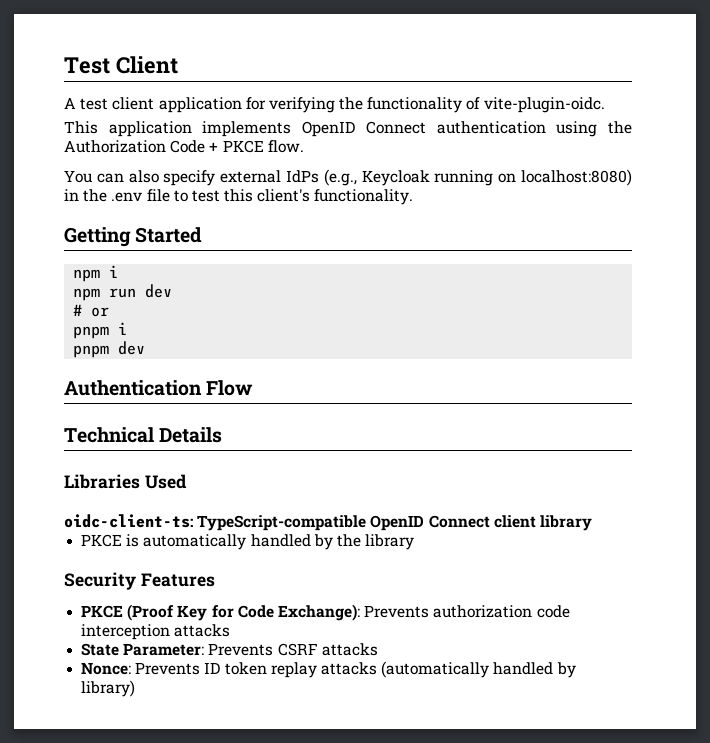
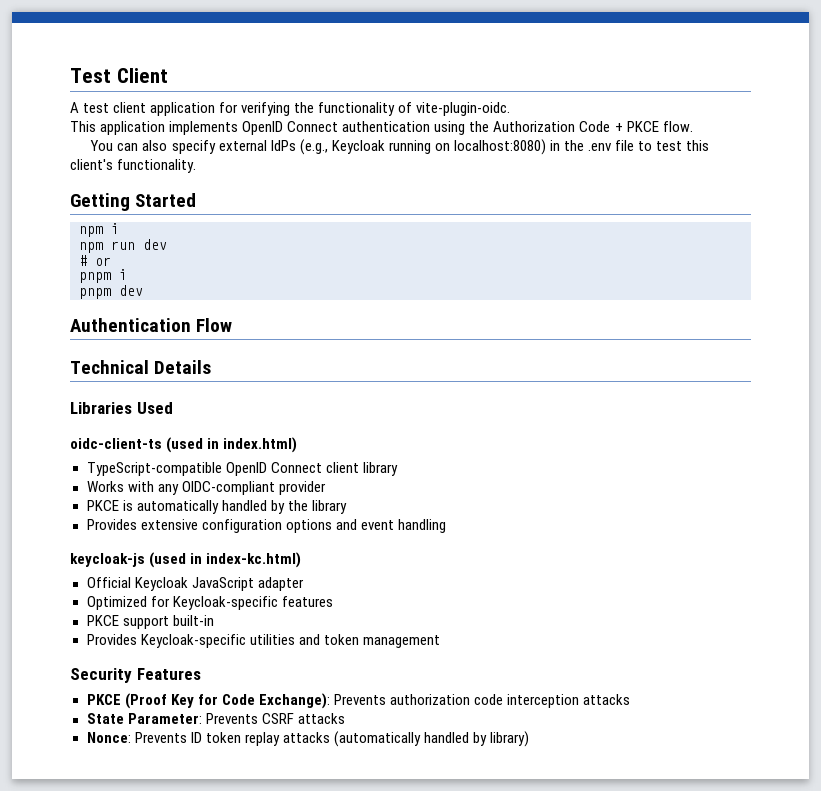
[64,514,193,528] oidc-client-ts: -> [70,437,298,453] oidc-client-ts (used in index.html) //
(592, 523) none -> [86,481,326,495] // Works with any OIDC-compliant provider
(415, 542) none -> [86,519,446,533] [70,552,302,568] [86,577,304,591] [86,596,333,610] [86,615,214,629] [86,634,440,648] // Provides extensive configuration options and event handling // keycloak-js (used in index-kc.html) // Official Keycloak JavaScript adapter // Optimized for Keycloak-specific features // PKCE support built-in // Provides Keycloak-specific utilities and token management

